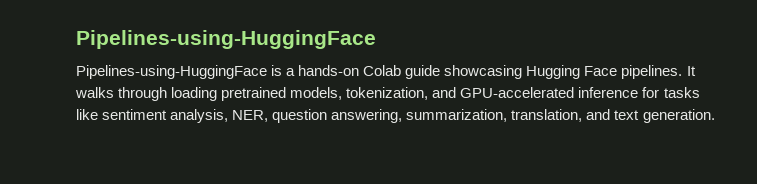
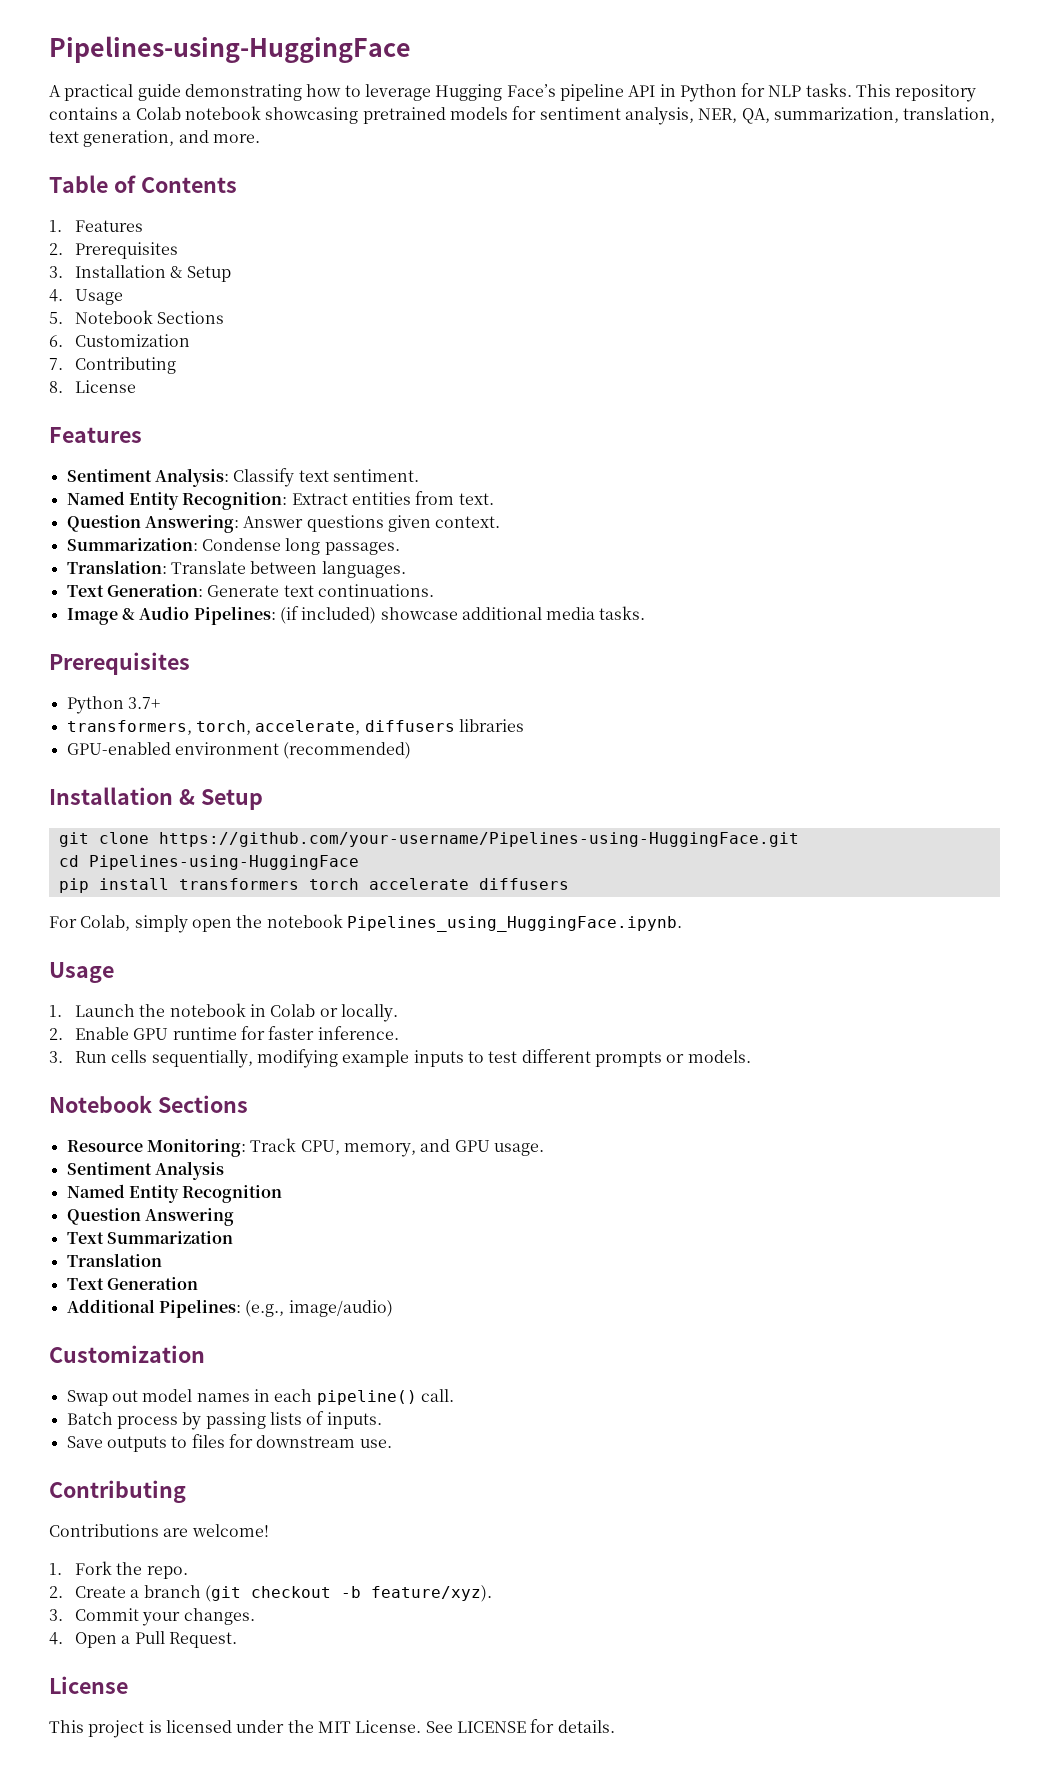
[76,30,376,49] [76,65,696,79] [75,87,700,101] [76,109,715,123] Pipelines-using-HuggingFace // Pipelines-using-HuggingFace is a hands-on Colab guide showcasing Hugging Face pipelines. It walks through loading pretrained models, tokenization, and GPU-accelerated inference for tasks like sentiment analysis, NER, question answering, summarization, translation, and text generation. -> [49,36,411,63] [49,83,977,102] [49,106,996,125] [49,130,260,147] [49,175,237,193] [49,220,143,232] [49,242,178,259] [49,265,231,282] [49,289,123,305] [49,310,225,324] [49,334,190,347] [49,357,176,374] [49,380,136,393] [49,427,142,443] [66,468,419,487] [66,491,494,510] [66,515,501,533] [66,538,400,555] [66,560,406,578] [66,584,434,597] [66,606,646,625] [49,652,190,675] [66,696,160,714] [66,719,524,735] [66,742,412,759] [49,787,263,810] [58,832,799,847] [58,855,359,870] [58,878,569,893] [49,914,682,933] [49,962,114,983] [49,1003,398,1022] [49,1026,399,1040] [49,1049,751,1068] [49,1095,248,1113] [66,1138,544,1157] [66,1161,224,1180] [66,1184,283,1203] [66,1208,234,1226] [66,1231,233,1244] [66,1253,162,1267] [66,1277,198,1290] [66,1299,393,1318] [49,1345,205,1363] [66,1389,454,1406] [66,1411,382,1430] [66,1434,392,1452] [49,1480,186,1503] [49,1524,269,1537] [49,1561,188,1579] [49,1585,492,1602] [49,1608,255,1626] [49,1631,237,1648] [49,1676,128,1694] [49,1719,615,1738] Pipelines-using-HuggingFace // A practical guide demonstrating how to leverage Hugging Face’s pipeline API in Python for NLP tasks. This repository contains a Colab notebook showcasing pretrained models for sentiment analysis, NER, QA, summarization, translation, text generation, and more. // Table of Contents // 1. Features // 2. Prerequisites // 3. Installation & Setup // 4. Usage // 5. Notebook Sections // 6. Customization // 7. Contributing // 8. License // Features // Sentiment Analysis: Classify text sentiment. // Named Entity Recognition: Extract entities from text. // Question Answering: Answer questions given context. // Summarization: Condense long passages. // Translation: Translate between languages. // Text Generation: Generate text continuations. // Image & Audio Pipelines: (if included) showcase additional media tasks. // Prerequisites // Python 3.7+ // transformers, torch, accelerate, diffusers libraries // GPU-enabled environment (recommended) // Installation & Setup // git clone https://github.com/your-username/Pipelines-using-HuggingFace.git // cd Pipelines-using-HuggingFace // pip install transformers torch accelerate diffusers // For Colab, simply open the notebook Pipelines_using_HuggingFace.ipynb. // Usage // 1. Launch the notebook in Colab or locally. // 2. Enable GPU runtime for faster inference. // 3. Run cells sequentially, modifying example inputs to test different prompts or models. // Notebook Sections // Resource Monitoring: Track CPU, memory, and GPU usage. // Sentiment Analysis // Named Entity Recognition // Question Answering // Text Summarization // Translation // Text Generation // Additional Pipelines: (e.g., image/audio) // Customization // Swap out model names in each pipeline() call. // Batch process by passing lists of inputs. // Save outputs to files for downstream use. // Contributing // Contributions are welcome! // 1. Fork the repo. // 2. Create a branch (git checkout -b feature/xyz). // 3. Commit your changes. // 4. Open a Pull Request. // License // This project is licensed under the MIT License. See LICENSE for details.

